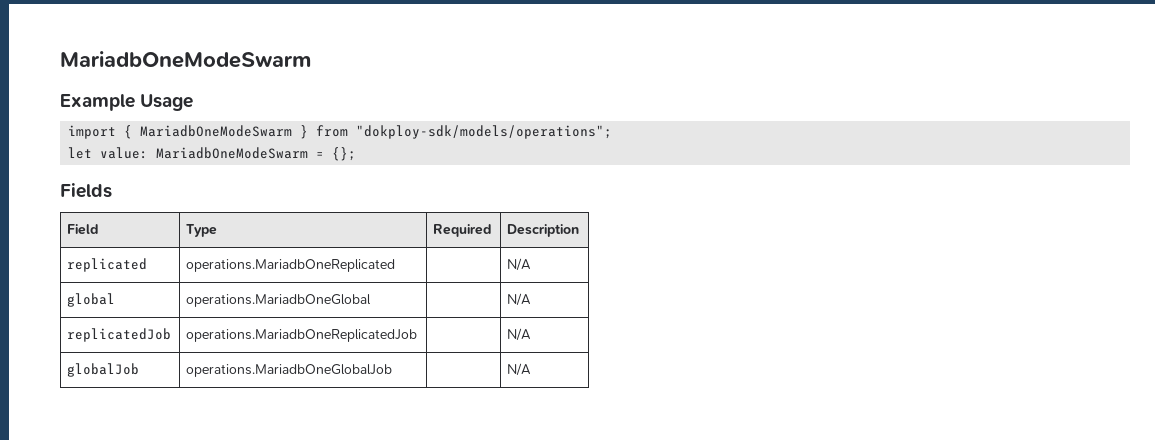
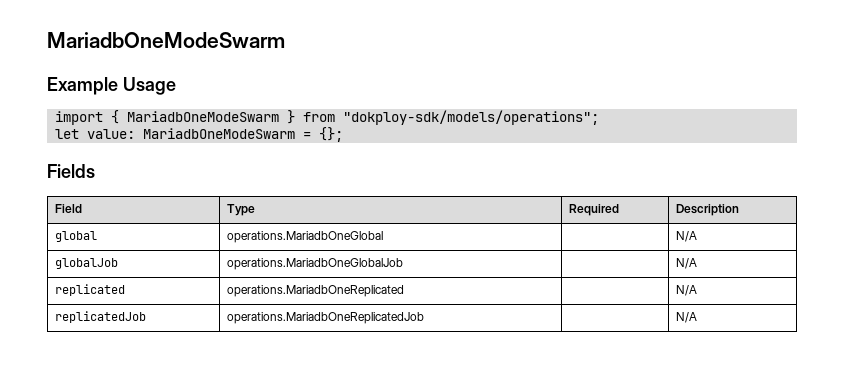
[67,258,148,272] [186,259,396,272] [507,258,532,271] [67,293,116,307] [186,294,372,307] replicated | operations.MariadbOneReplicated | | N/A // global | operations.MariadbOneGlobal -> [54,231,97,242] [226,231,383,243] [675,231,697,242] [54,258,118,269] [226,258,403,270] [675,258,697,269] [54,284,125,296] [226,285,404,297] global | operations.MariadbOneGlobal | | N/A // globalJob | operations.MariadbOneGlobalJob | | N/A // replicated | operations.MariadbOneReplicated
[67,363,140,377] [186,364,393,377] [507,363,532,376] // globalJob | operations.MariadbOneGlobalJob | | N/A -> (697, 317) none

